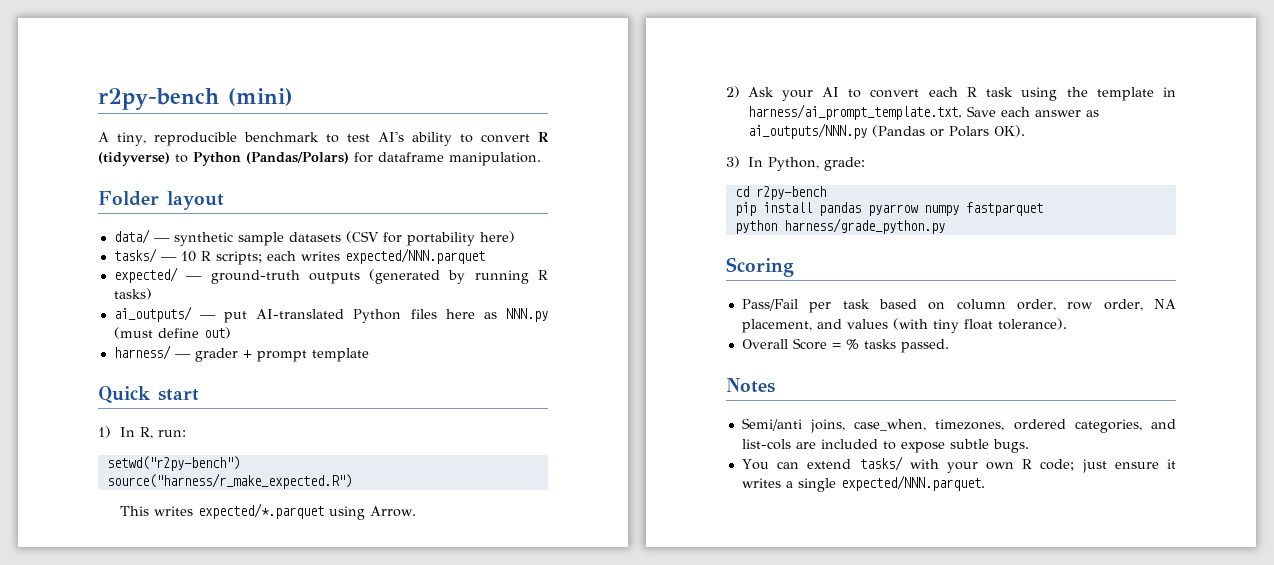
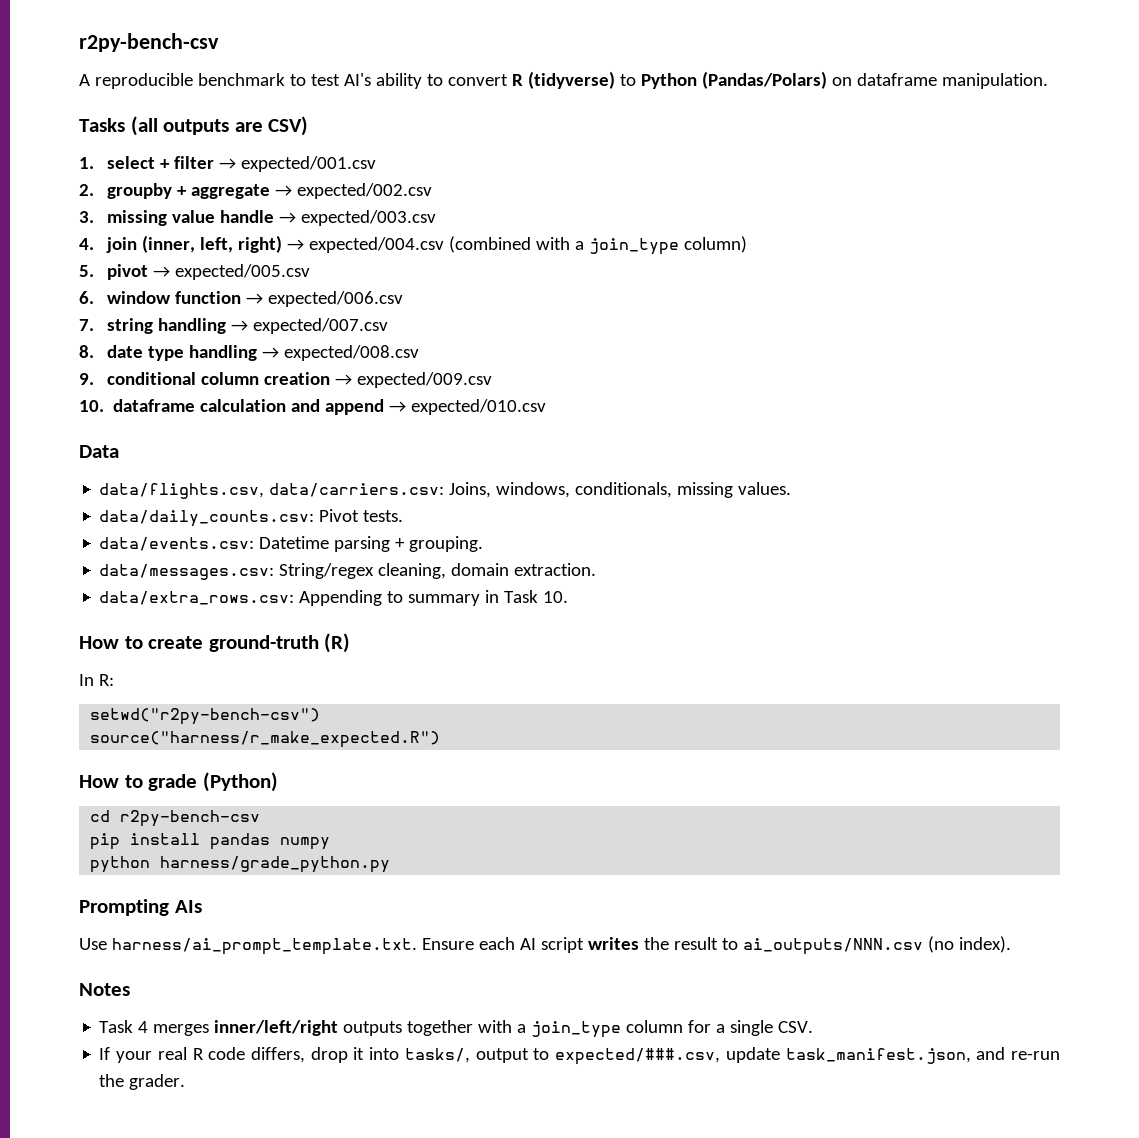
[98,88,293,110] r2py-bench (mini) -> [79,33,219,52] r2py-bench-csv
[117,132,147,146] tiny, -> (90, 80) none
[354,152,373,163] for -> [831,77,852,86] on
[98,191,224,210] [113,229,515,246] [113,248,485,265] [113,267,548,284] [113,288,152,300] [113,306,549,323] [113,327,231,339] [113,345,369,362] [98,386,199,403] [98,426,186,439] [106,456,240,471] [106,473,352,489] [119,503,416,520] [726,86,1176,101] [747,104,1099,120] [747,123,1025,139] [726,156,865,171] Folder layout // data/ — synthetic sample datasets (CSV for portability here) // tasks/ — 10 R scripts; each writes expected/NNN.parquet // expected/ — ground-truth outputs (generated by running R tasks) // ai_outputs/ — put AI-translated Python files here as NNN.py (must define out) // harness/ — grader + prompt template // Quick start // 1) In R, run: // setwd("r2py-bench") // source("harness/r_make_expected.R") // This writes expected/*.parquet using Arrow. // 2) Ask your AI to convert each R task using the template in harness/ai_prompt_template.txt. Save each answer as ai_outputs/NNN.py (Pandas or Polars OK). // 3) In Python, grade: -> [79,116,309,136] [79,156,377,172] [79,183,433,199] [79,210,437,226] [79,235,748,255] [79,264,311,280] [79,291,404,307] [79,318,389,334] [79,345,420,361] [79,372,493,388] [79,399,547,415] [79,445,119,458] [99,482,792,499] [99,509,404,527] [99,536,484,552] [99,563,597,580] [99,590,569,606] [79,633,351,653] [79,674,114,686] [90,708,321,725] [90,731,441,748] [79,772,278,792] Tasks (all outputs are CSV) // 1. select + filter → expected/001.csv // 2. groupby + aggregate → expected/002.csv // 3. missing value handle → expected/003.csv // 4. join (inner, left, right) → expected/004.csv (combined with a join_type column) // 5. pivot → expected/005.csv // 6. window function → expected/006.csv // 7. string handling → expected/007.csv // 8. date type handling → expected/008.csv // 9. conditional column creation → expected/009.csv // 10. dataframe calculation and append → expected/010.csv // Data // data/flights.csv, data/carriers.csv: Joins, windows, conditionals, missing values. // data/daily_counts.csv: Pivot tests. // data/events.csv: Datetime parsing + grouping. // data/messages.csv: String/regex cleaning, domain extraction. // data/extra_rows.csv: Appending to summary in Task 10. // How to create ground-truth (R) // In R: // setwd("r2py-bench-csv") // source("harness/r_make_expected.R") // How to grade (Python)
[755,186,826,200] r2py-bench -> [120,810,261,827] r2py-bench-csv
[867,204,918,216] pyarrow -> (271, 841) none
[965,202,1043,216] fastparquet -> (331, 843) none
[726,257,794,277] [741,299,1176,313] [741,318,1067,333] [741,338,949,353] [726,378,775,393] [741,418,1176,433] [741,439,1029,453] [741,456,1176,473] [741,475,985,492] Scoring // Pass/Fail per task based on column order, row order, NA placement, and values (with tiny float tolerance). // Overall Score = % tasks passed. // Notes // Semi/anti joins, case_when, timezones, ordered categories, and list-cols are included to expose subtle bugs. // You can extend tasks/ with your own R code; just ensure it writes a single expected/NNN.parquet. -> [79,899,202,916] [79,936,1011,955] [79,983,130,996] [99,1020,814,1038] [99,1047,1060,1065] [99,1074,186,1090] Prompting AIs // Use harness/ai_prompt_template.txt. Ensure each AI script writes the result to ai_outputs/NNN.csv (no index). // Notes // Task 4 merges inner/left/right outputs together with a join_type column for a single CSV. // If your real R code differs, drop it into tasks/, output to expected/###.csv, update task_manifest.json, and re-run the grader.

